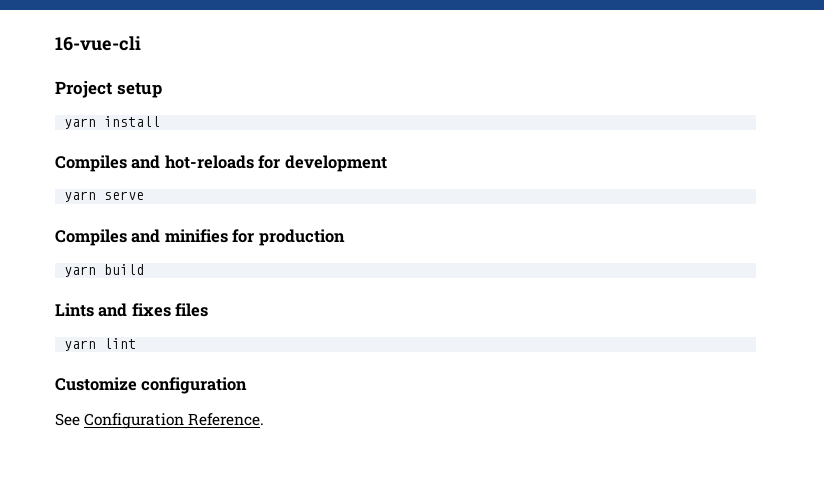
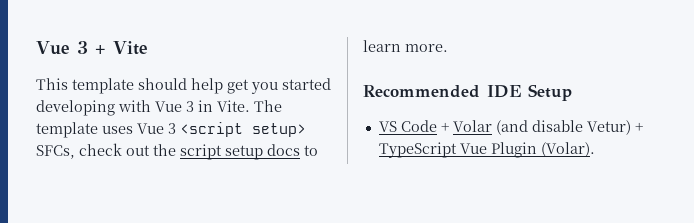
[55,36,141,51] [55,81,162,98] [64,116,161,129] [55,155,387,172] [64,191,145,202] [55,229,345,246] [64,264,145,277] [55,303,209,317] [64,338,137,351] [55,377,248,394] [55,413,265,429] 16-vue-cli // Project setup // yarn install // Compiles and hot-reloads for development // yarn serve // Compiles and minifies for production // yarn build // Lints and fixes files // yarn lint // Customize configuration // See Configuration Reference. -> [36,41,148,55] [36,78,331,94] [36,100,282,116] [36,122,306,138] [36,143,318,160] [363,40,448,52] [363,84,572,101] [378,120,643,135] [378,142,595,158] Vue 3 + Vite // This template should help get you started developing with Vue 3 in Vite. The template uses Vue 3 <script setup> SFCs, check out the script setup docs to learn more. // Recommended IDE Setup // VS Code + Volar (and disable Vetur) + TypeScript Vue Plugin (Volar).

